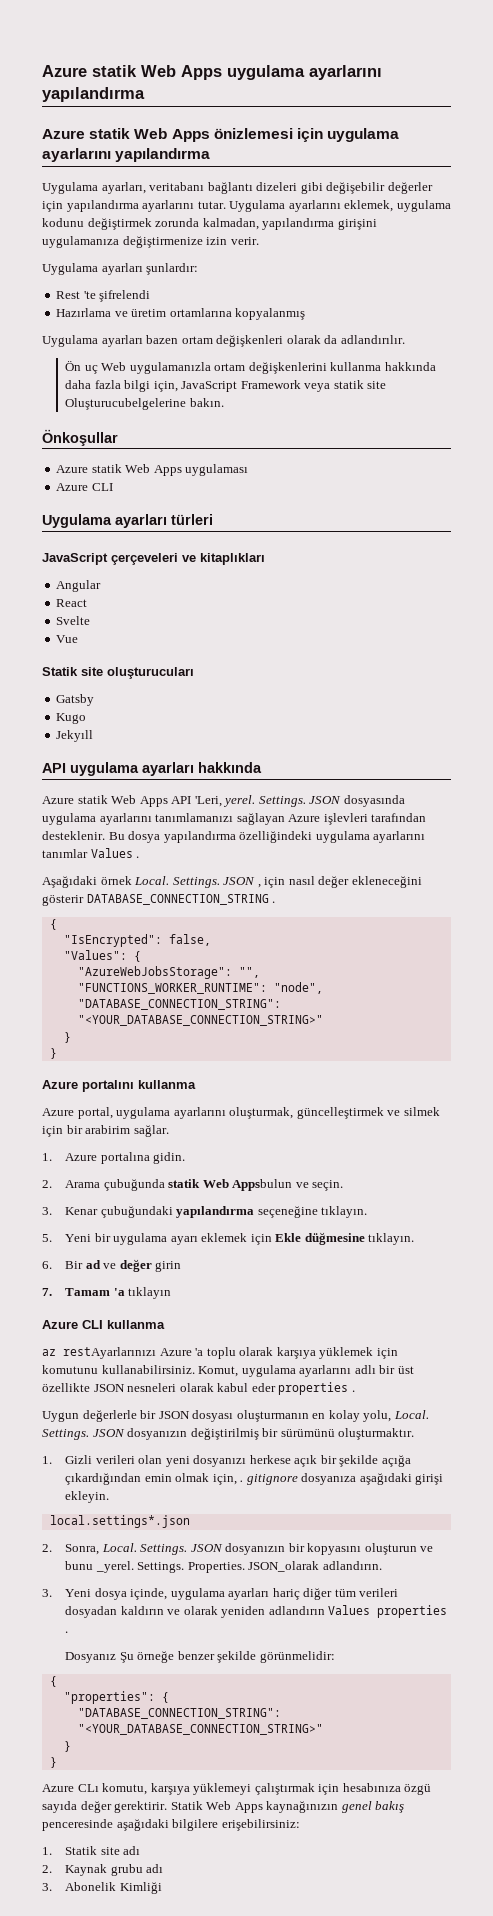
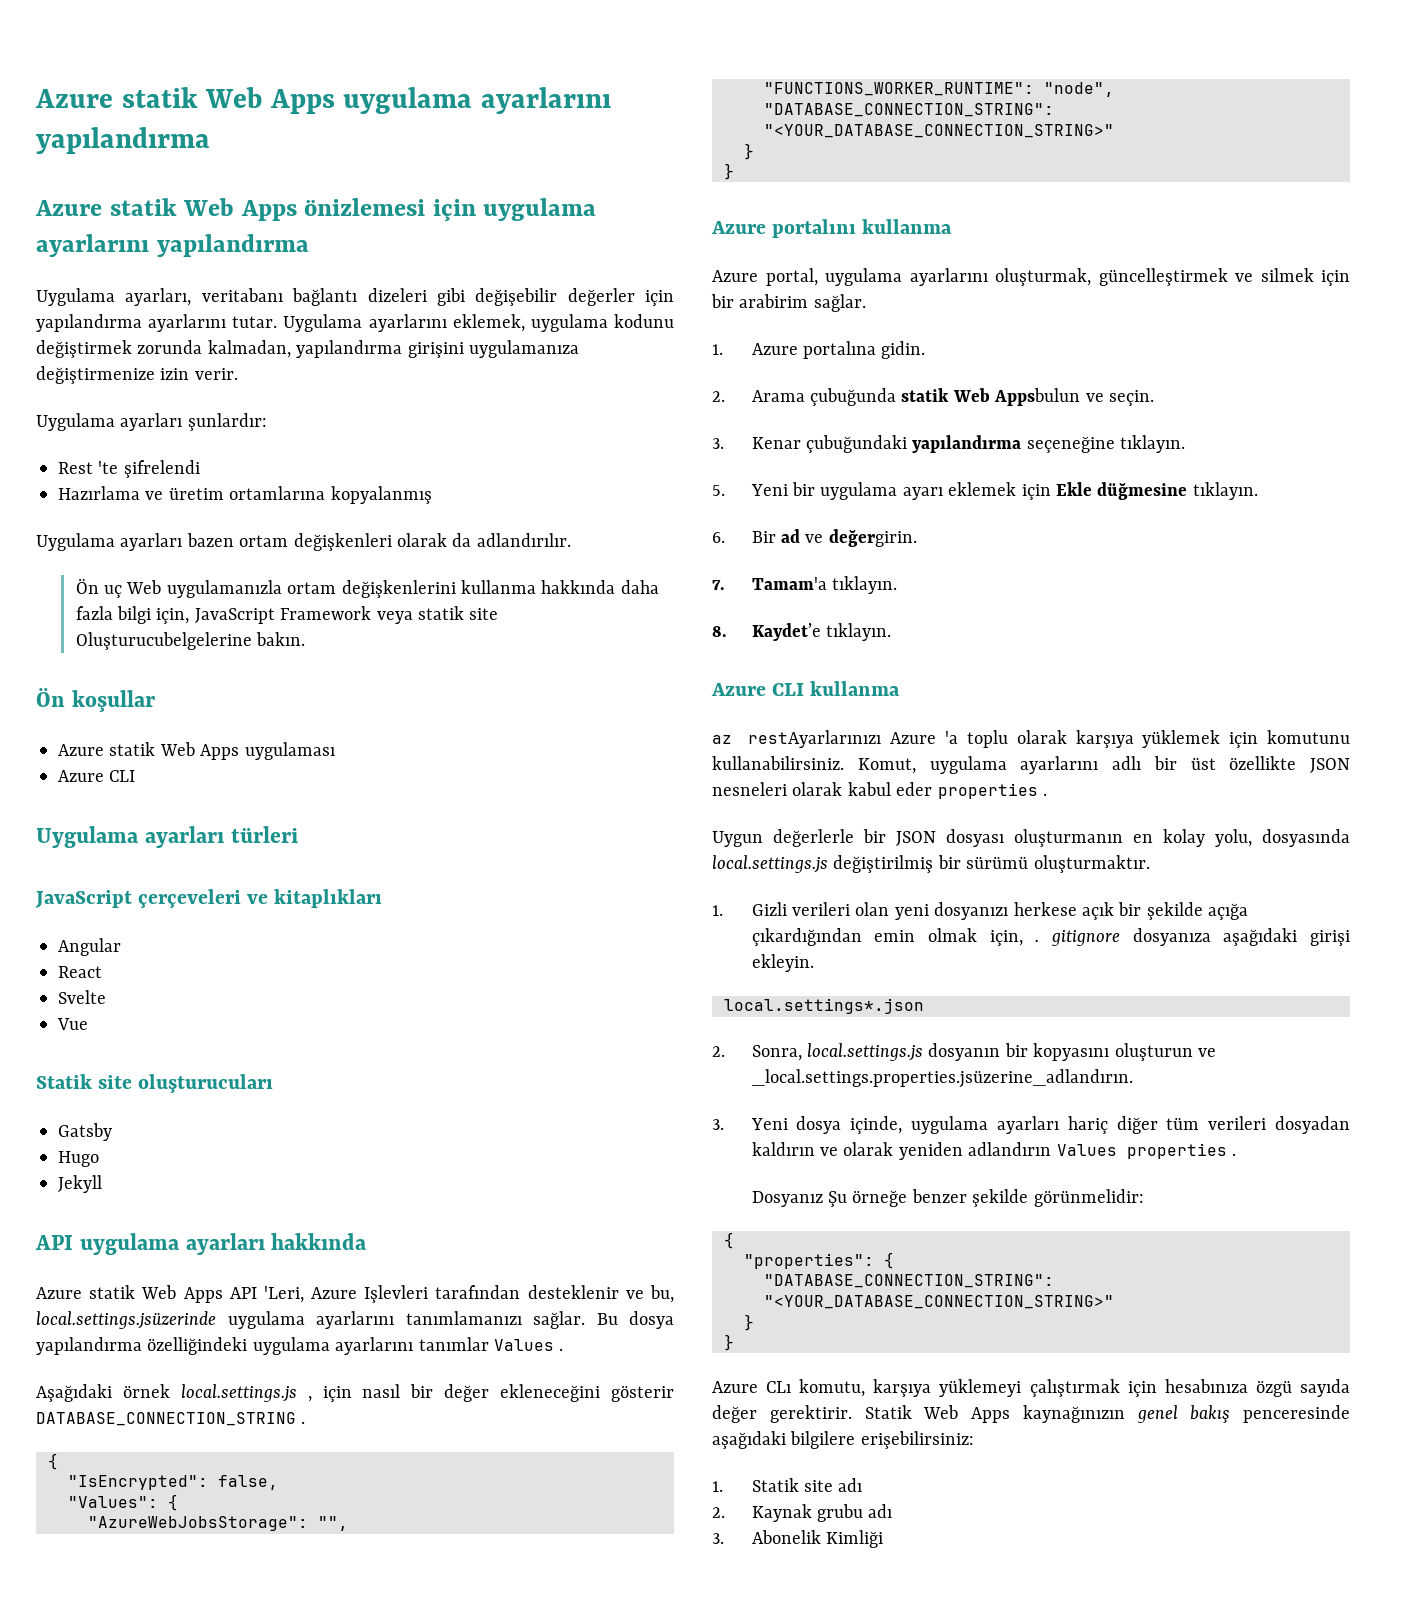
[42,429,118,446] Önkoşullar -> [36,688,155,712] Ön koşullar
[56,713,87,724] [56,730,94,742] Kugo // Jekyıll -> [58,1151,99,1167] [58,1175,102,1193] Hugo // Jekyll
[223,795,405,807] [42,813,427,825] [42,831,105,840] yerel. Settings. JSON dosyasında uygulama ayarlarını tanımlamanızı sağlayan Azure işlevleri tarafından desteklenir. -> [311,1285,674,1303] [36,1311,585,1329] Azure Işlevleri tarafından desteklenir ve bu, local.settings.jsüzerinde uygulama ayarlarını tanımlamanızı sağlar.
[134,876,256,888] Local. Settings. JSON -> [180,1384,297,1402] local.settings.js
(315, 880) none -> [410,1384,434,1398] bir
[119,1259,182,1272] değer girin -> [828,529,917,547] değergirin.
[65,1287,172,1299] Tamam 'a tıklayın -> [751,576,897,594] [712,623,891,641] Tamam'a tıklayın. // 8. Kaydet’e tıklayın.
[393,1410,429,1419] [42,1428,188,1440] Local. Settings. JSON dosyanızın -> [1262,829,1350,847] [712,855,828,873] dosyasında local.settings.js
[280,1429,335,1437] sürümünü -> [966,856,1029,869] sürümü
[101,1543,434,1555] [65,1561,382,1573] Local. Settings. JSON dosyanızın bir kopyasını oluşturun ve bunu _yerel. Settings. Properties. JSON_olarak adlandırın. -> [806,1043,1216,1061] [751,1069,1133,1088] local.settings.js dosyanın bir kopyasını oluşturun ve _local.settings.properties.jsüzerine_adlandırın.

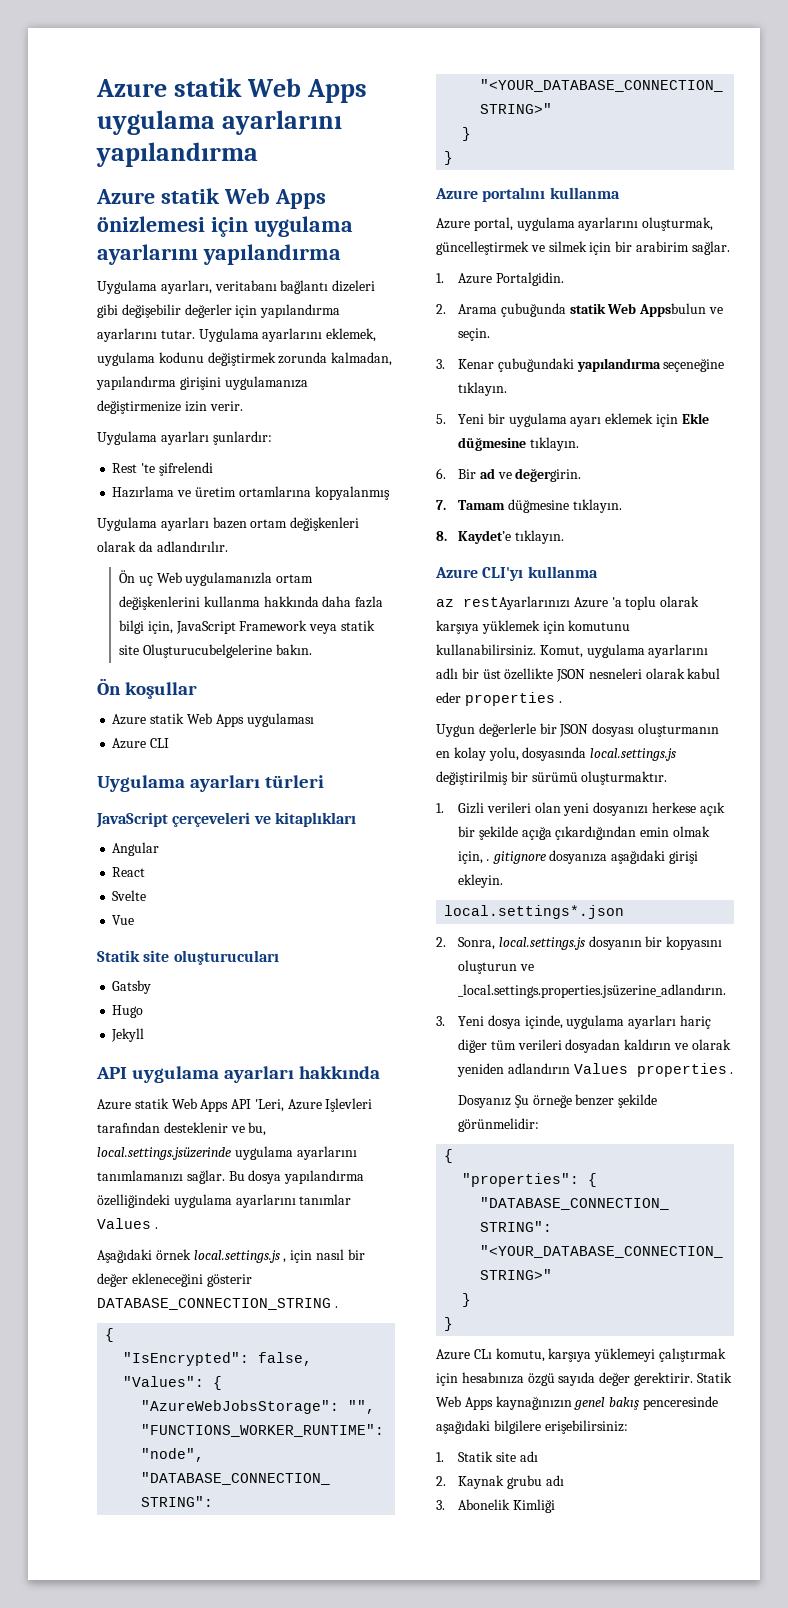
[802,341,926,359] portalına gidin. -> [495,272,564,286] Portalgidin.
[751,577,827,590] Tamam'a -> [457,499,569,513] Tamam düğmesine
[772,683,805,696] CLI -> [482,567,524,581] CLI'yı

